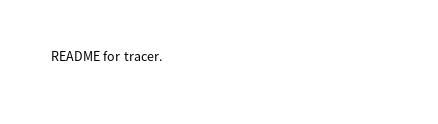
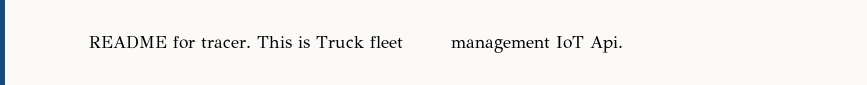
(162, 56) none -> [256,36,623,53] This is Truck fleet management IoT Api.

